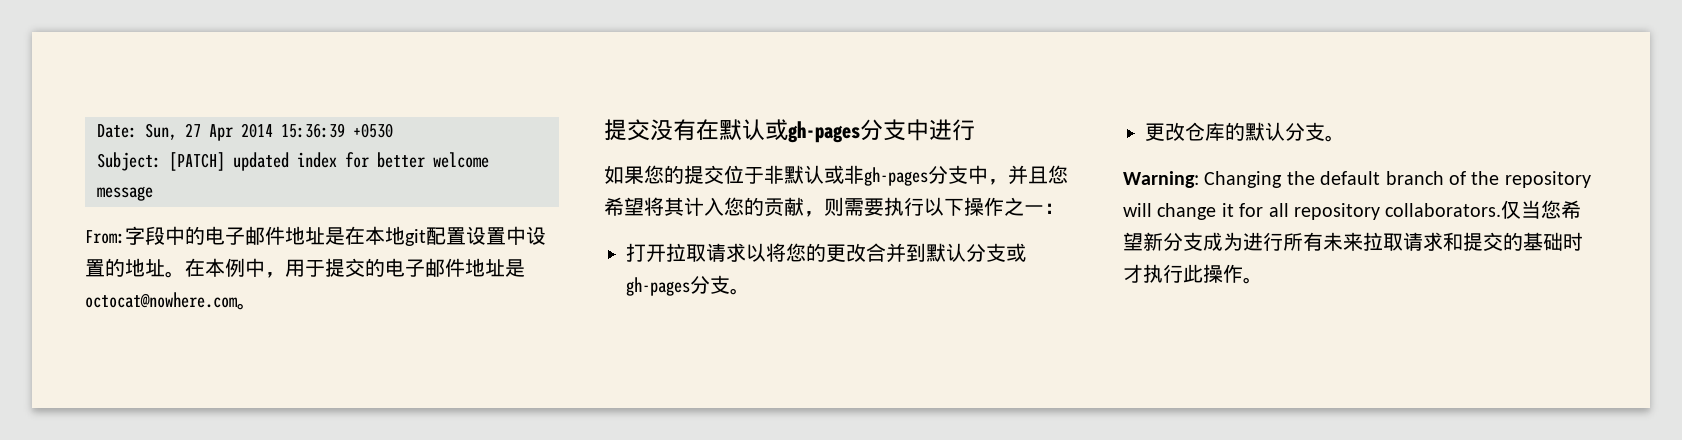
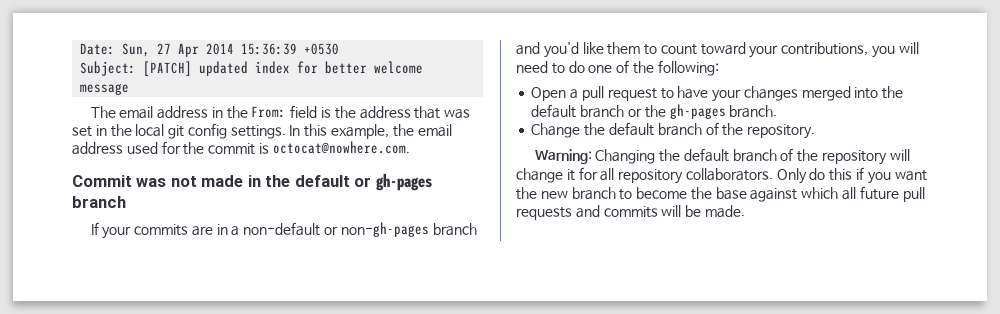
[85,226,546,246] [85,258,525,278] [85,292,257,310] [604,119,975,143] [604,165,1068,186] [604,197,1064,217] [626,243,1026,263] [626,275,750,296] [1145,122,1345,142] From:字段中的电子邮件地址是在本地git配置设置中设置的地址。在本例中，用于提交的电子邮件地址是octocat@nowhere.com。 // 提交没有在默认或gh-pages分支中进行 // 如果您的提交位于非默认或非gh-pages分支中，并且您希望将其计入您的贡献，则需要执行以下操作之一： // 打开拉取请求以将您的更改合并到默认分支或gh-pages分支。 // 更改仓库的默认分支。 -> [90,105,471,119] [72,123,452,139] [72,141,410,155] [72,173,432,191] [72,196,126,208] [90,222,477,239] [516,42,919,58] [516,60,719,76] [531,86,904,102] [531,104,778,119] [531,122,816,139] The email address in the From: field is the address that was set in the local git config settings. In this example, the email address used for the commit is octocat@nowhere.com. // Commit was not made in the default or gh-pages branch // If your commits are in a non-default or non-gh-pages branch and you'd like them to count toward your contributions, you will need to do one of the following: // Open a pull request to have your changes merged into the default branch or the gh-pages branch. // Change the default branch of the repository.
[1501,200,1582,219] [1123,232,1583,251] [1123,264,1263,284] 仅当您希望新分支成为进行所有未来拉取请求和提交的基础时才执行此操作。 -> [776,167,927,184] [516,186,925,202] [516,205,745,220] Only do this if you want the new branch to become the base against which all future pull requests and commits will be made.

